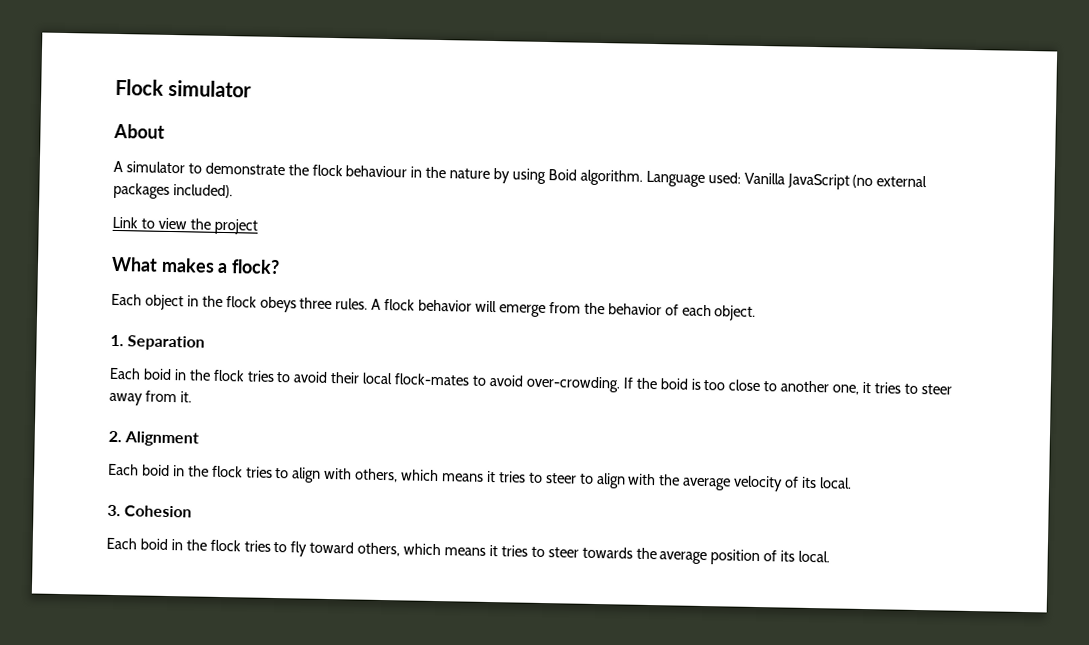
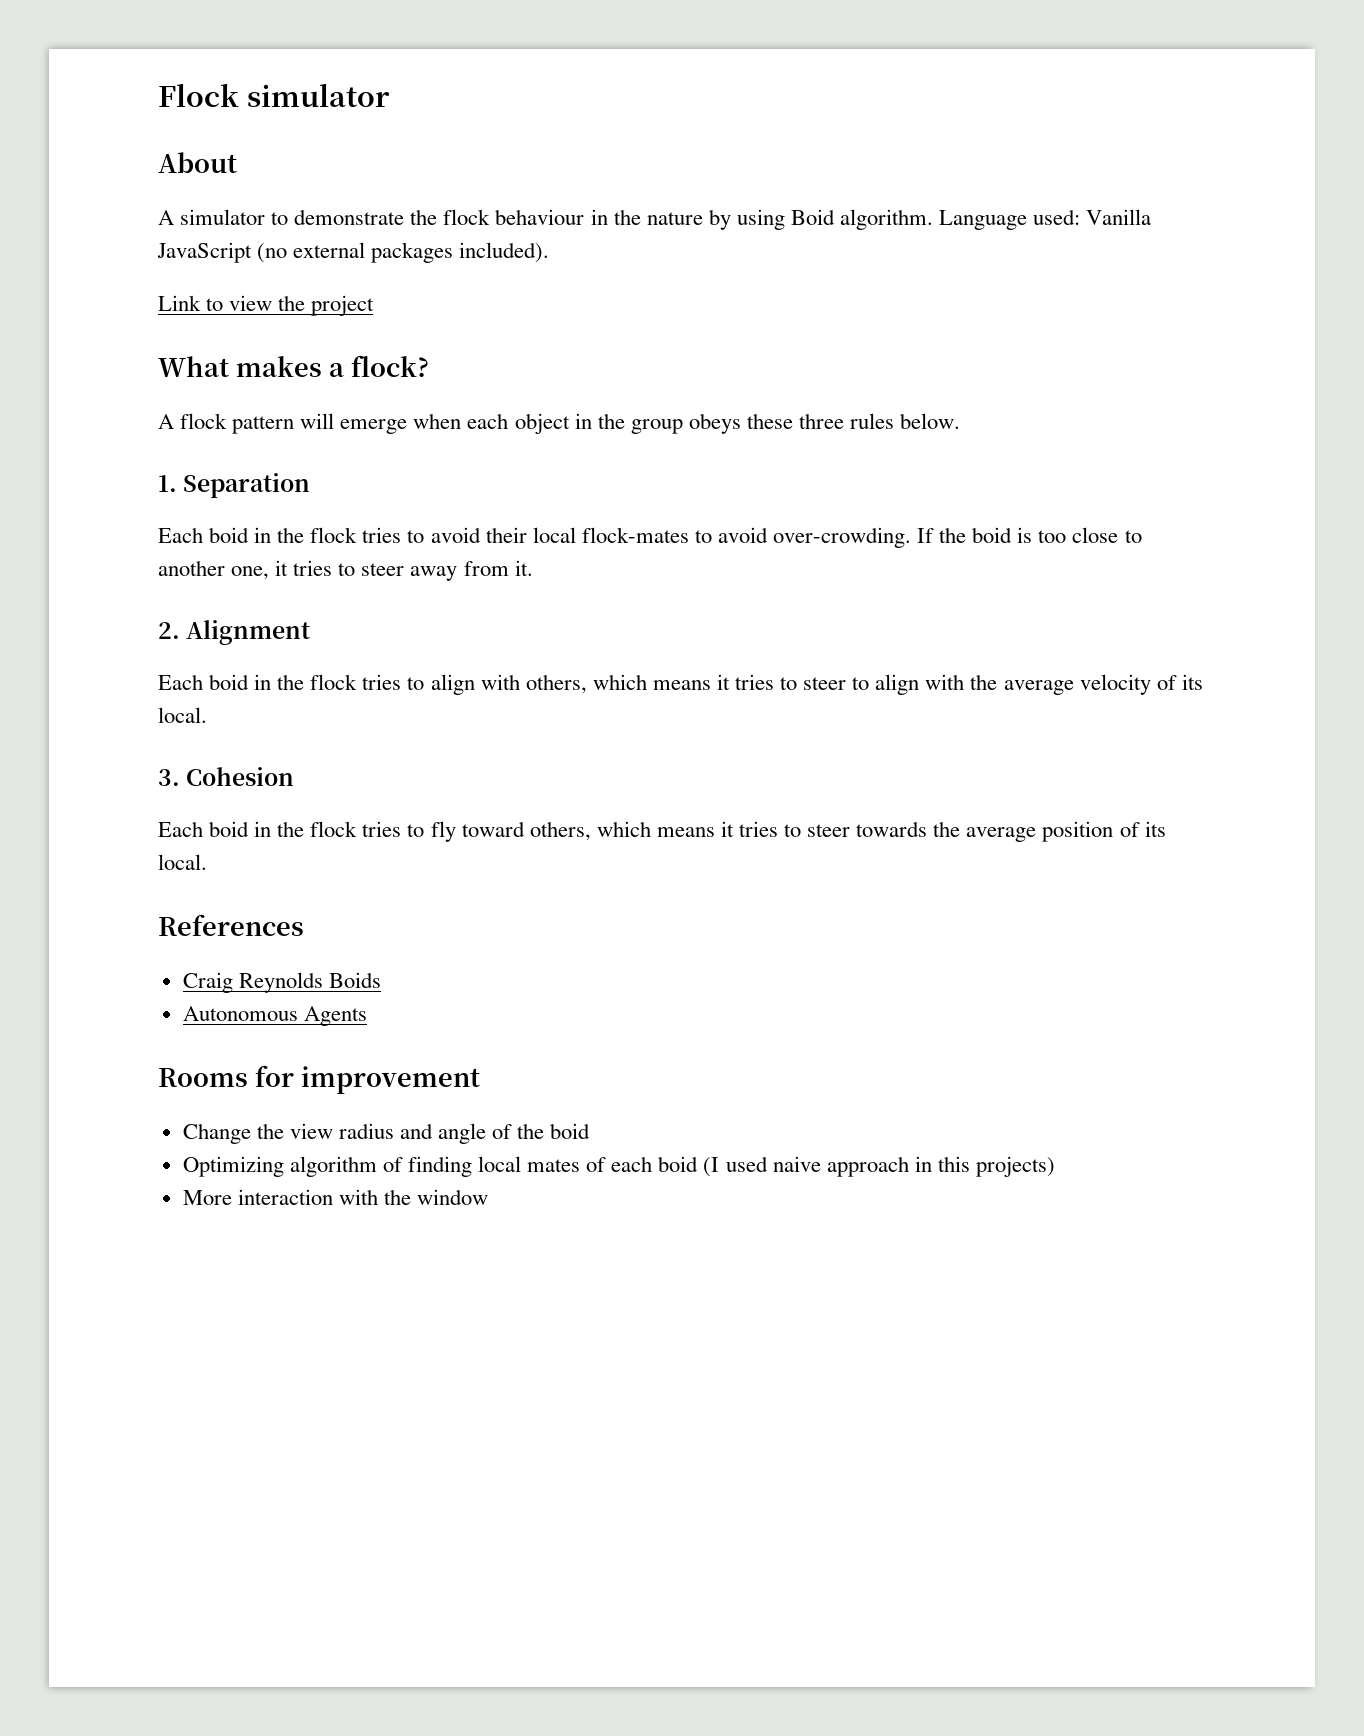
[111,293,757,321] Each object in the flock obeys three rules. A flock behavior will emerge from the behavior of each object. -> [158,413,961,434] A flock pattern will emerge when each object in the group obeys these three rules below.
(831, 556) none -> [158,914,304,936] [182,972,381,993] [182,1006,367,1026] [158,1065,480,1094] [182,1123,591,1144] [182,1156,1055,1177] [182,1189,489,1205] // References // Craig Reynolds Boids // Autonomous Agents // Rooms for improvement // Change the view radius and angle of the boid // Optimizing algorithm of finding local mates of each boid (I used naive approach in this projects) // More interaction with the window

